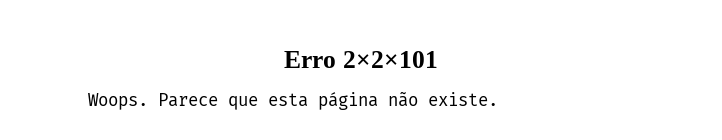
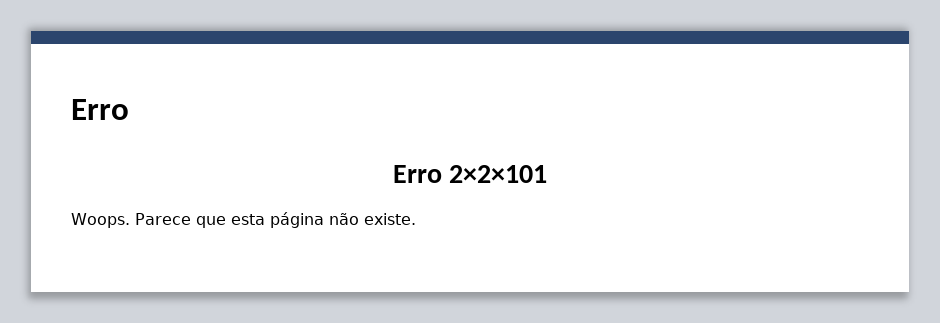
[284,51,337,68] Erro -> [71,99,129,120] [392,165,442,183] Erro // Erro

